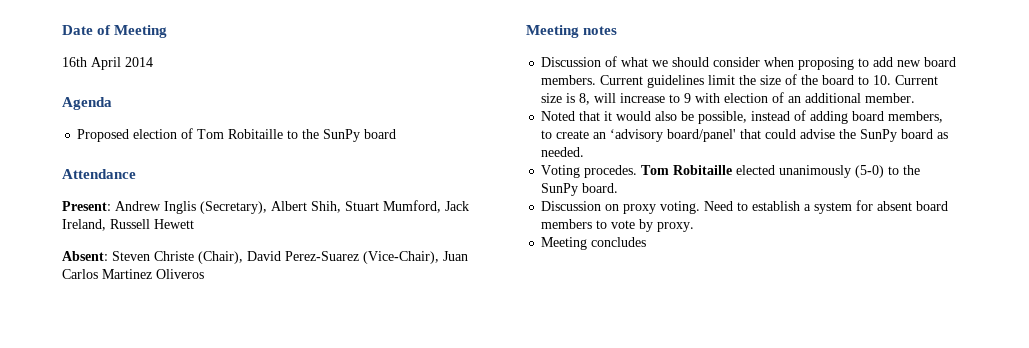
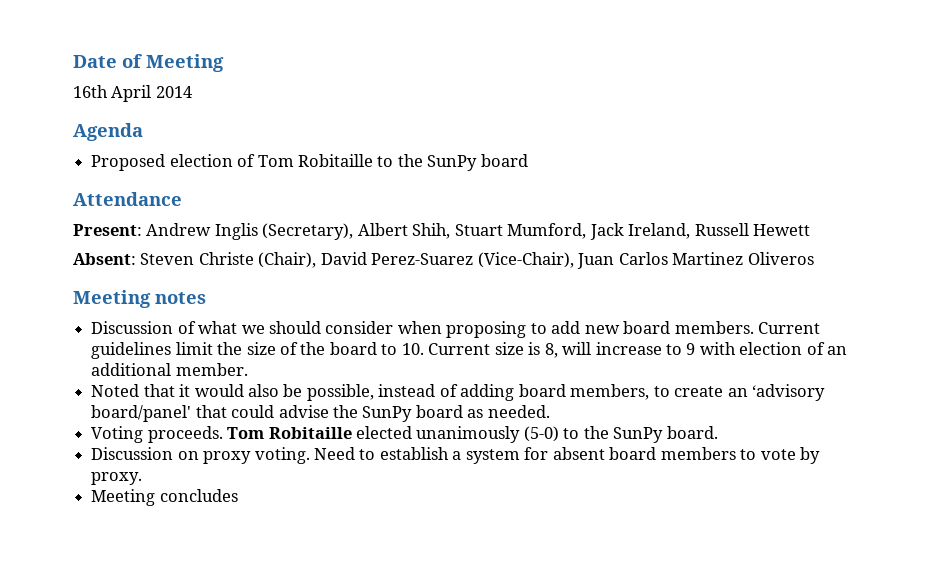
[584,165,638,178] procedes. -> [147,426,223,443] proceeds.

